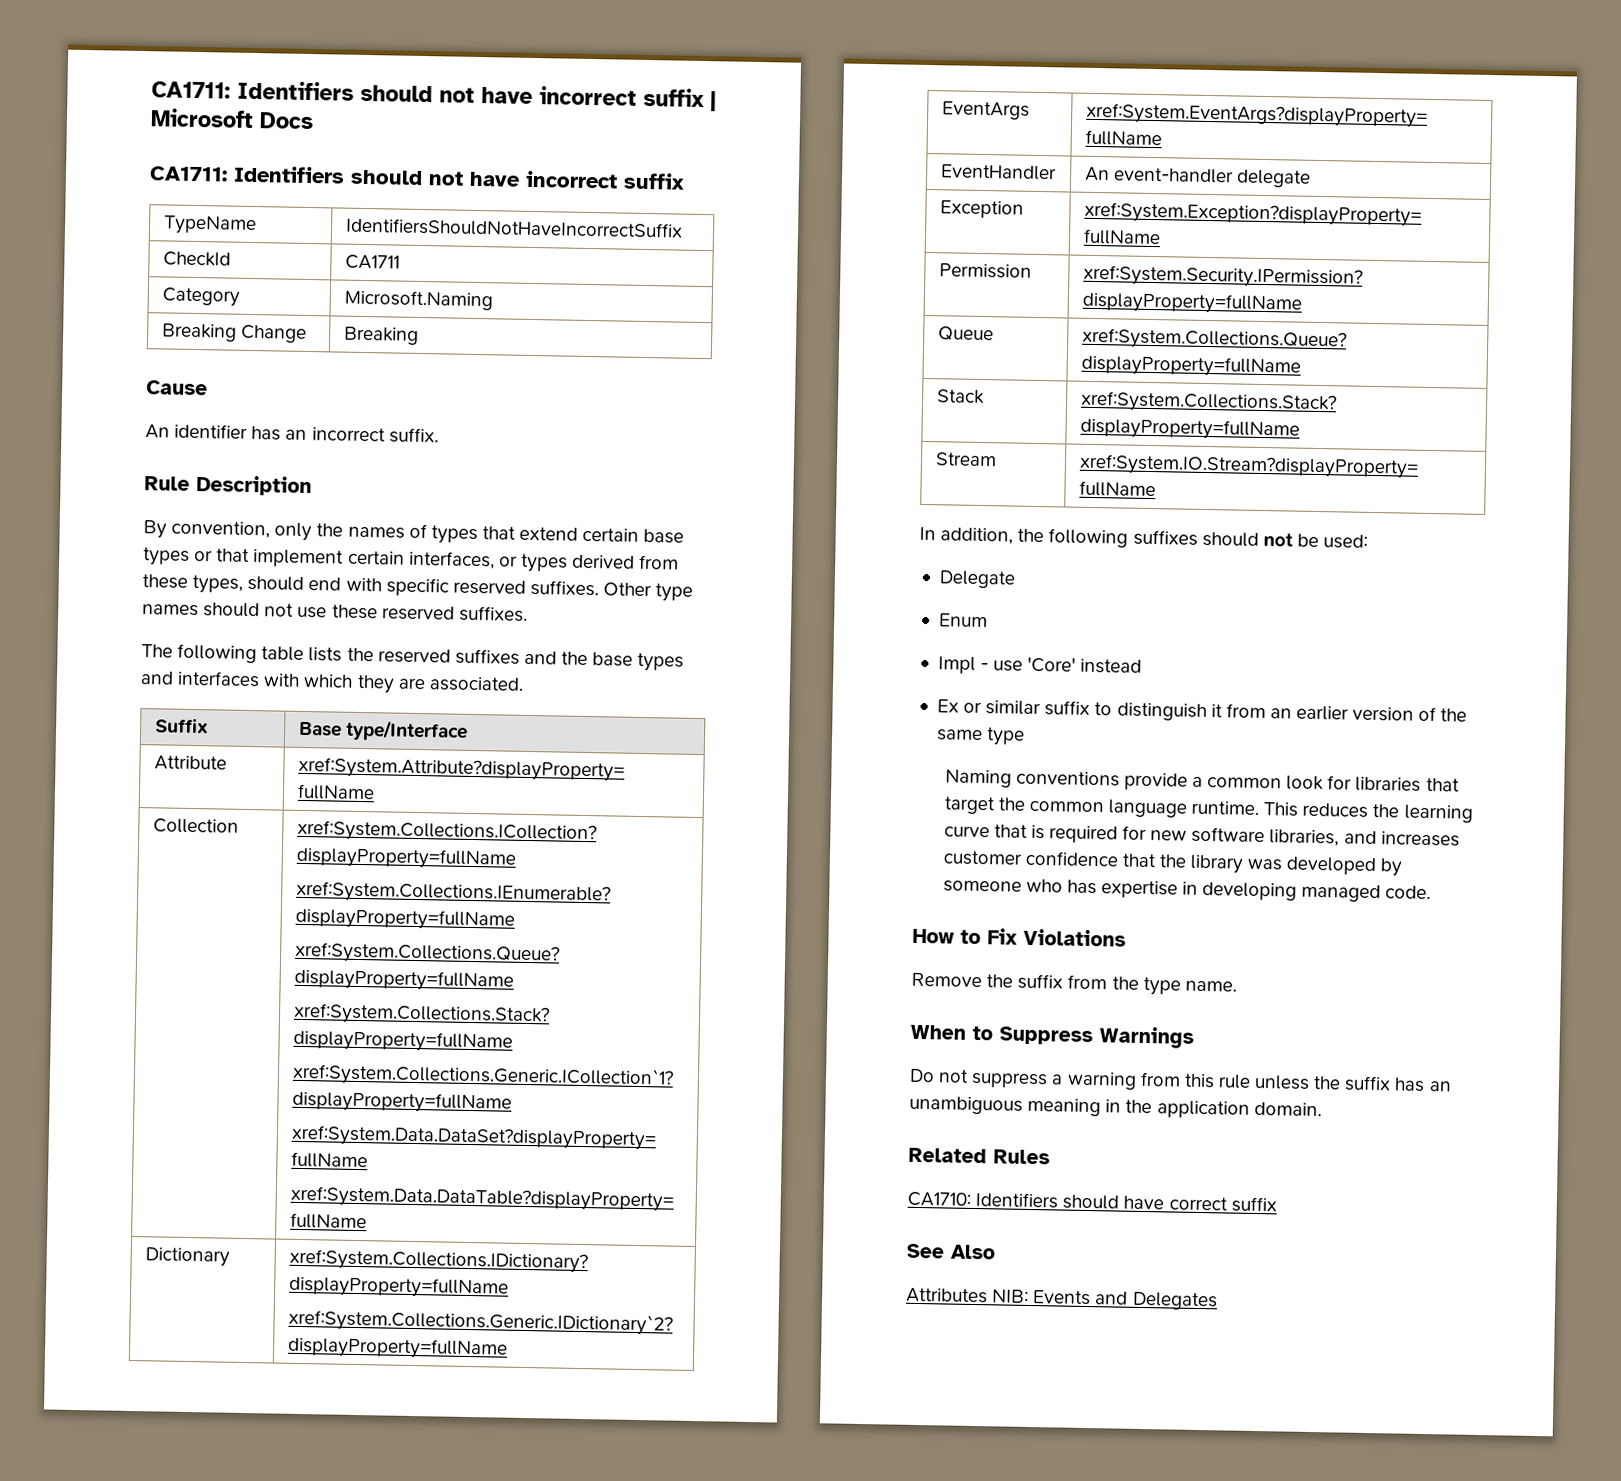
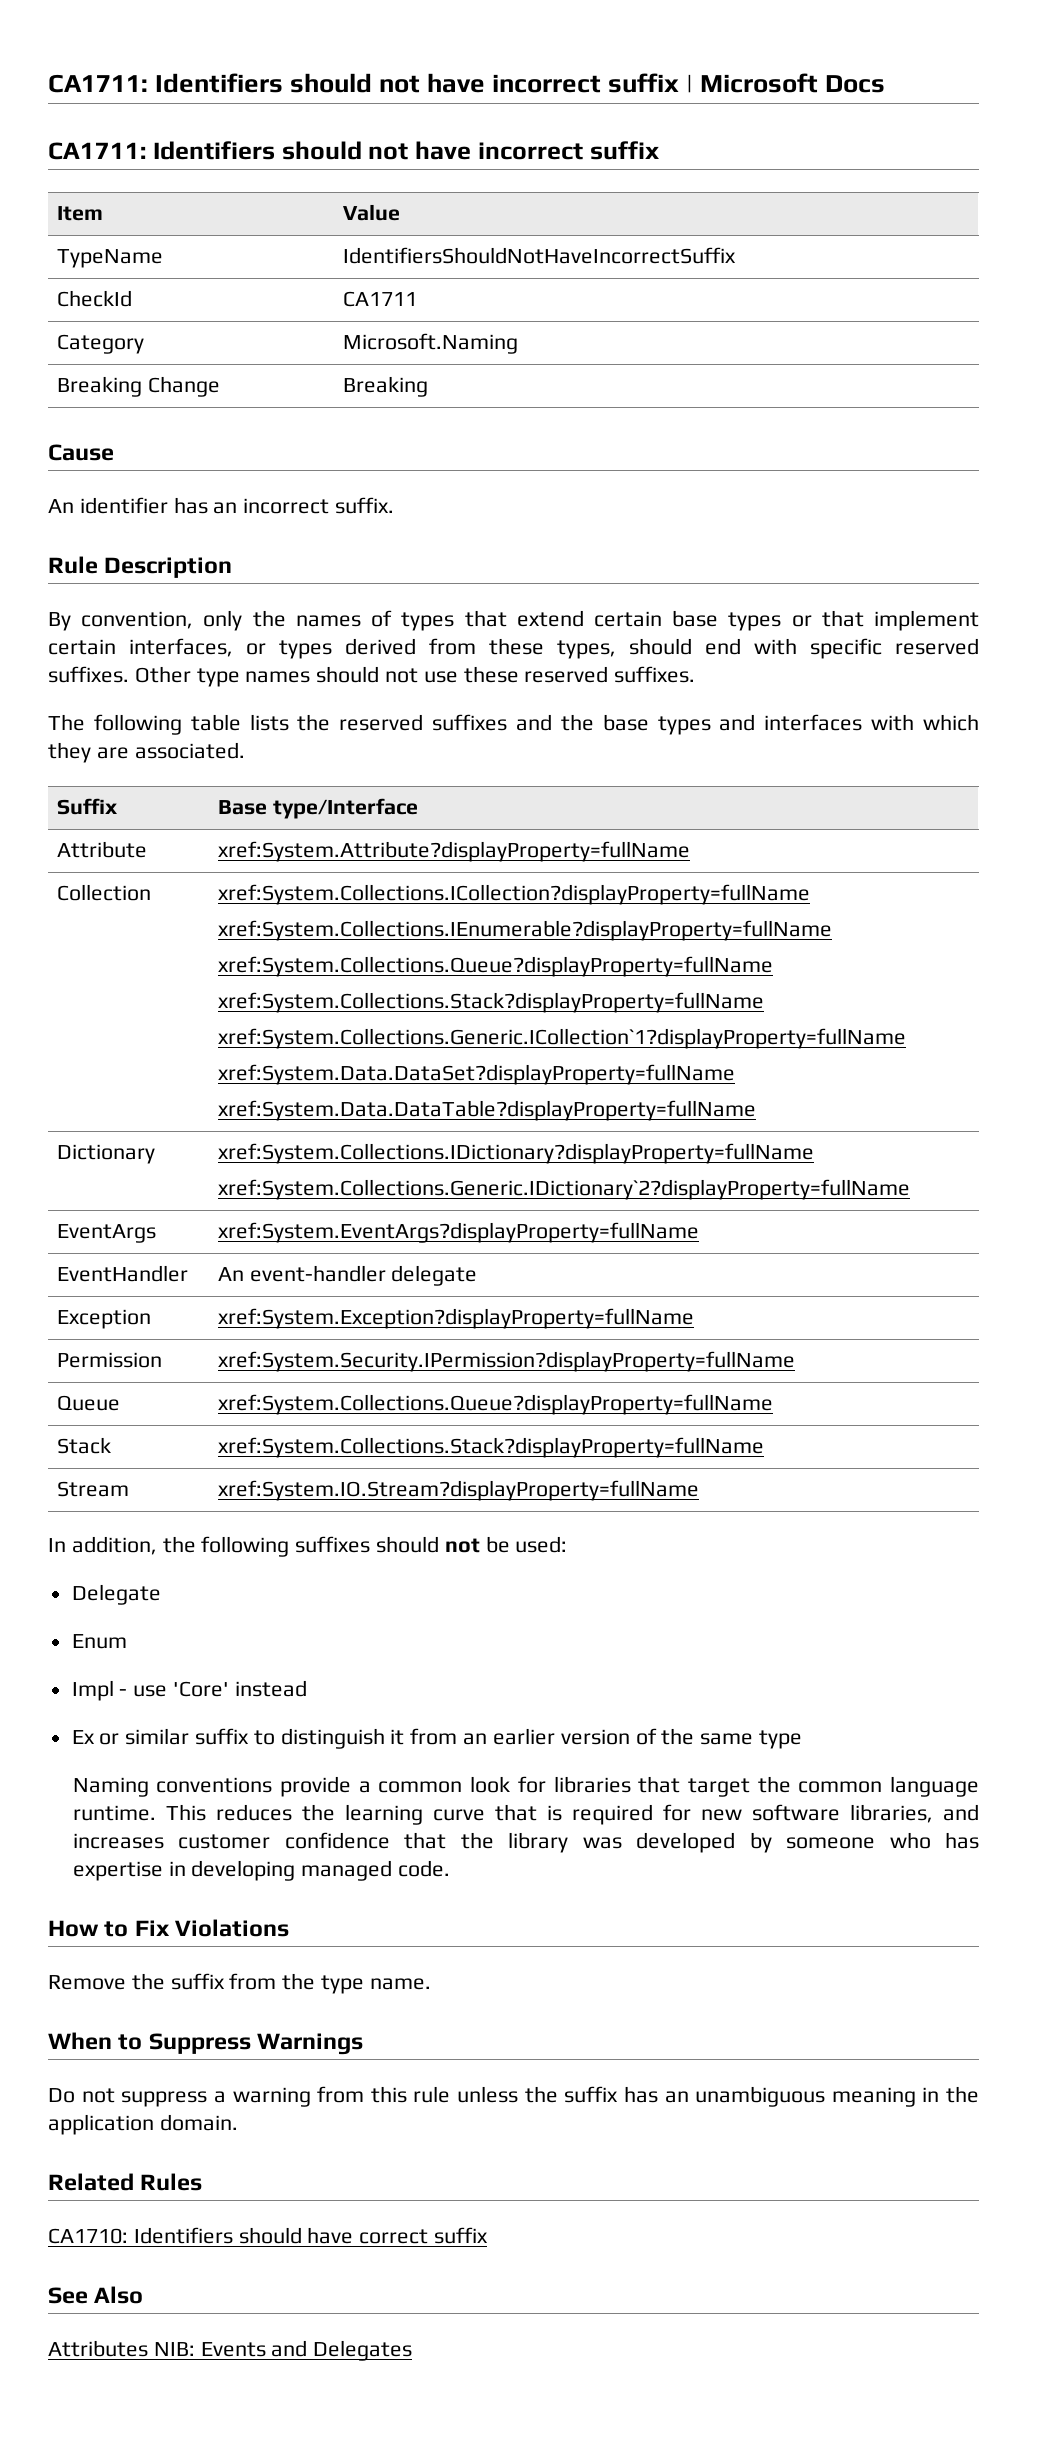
(685, 181) none -> [56,206,103,221] [342,204,400,221] // Item | Value

